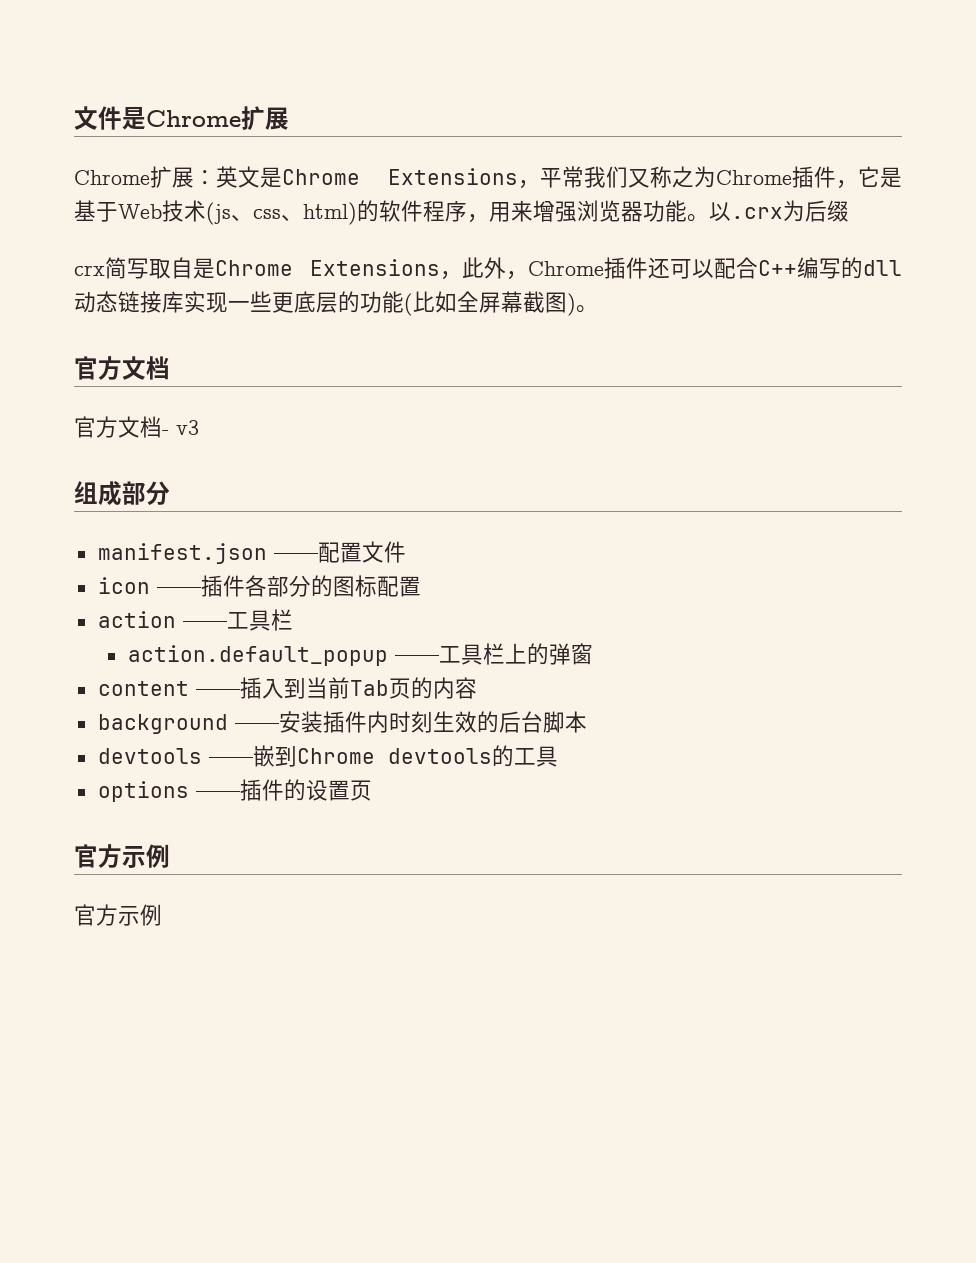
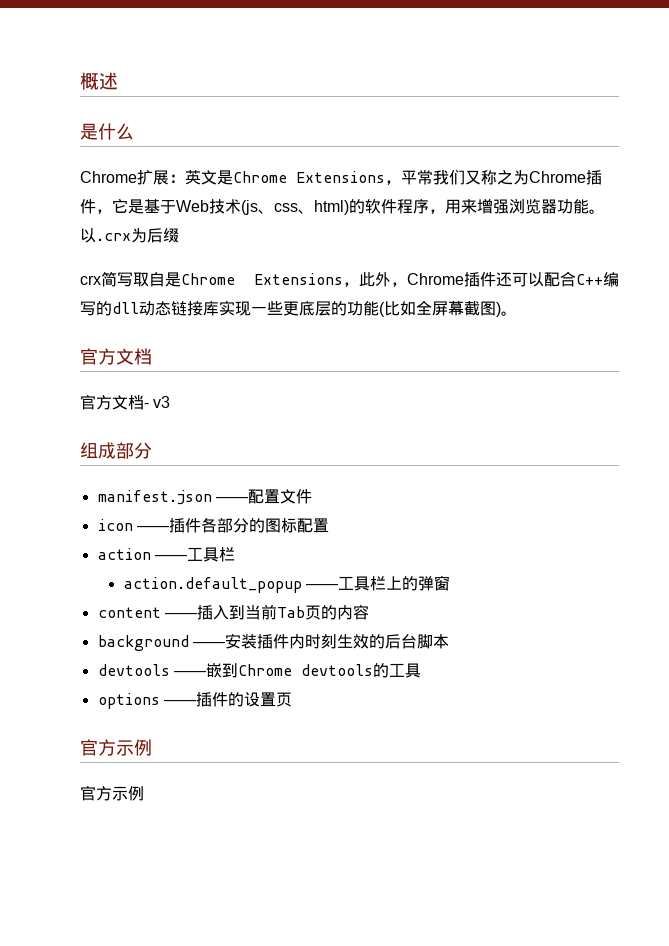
[74,106,289,131] 文件是Chrome扩展 -> [80,72,118,90] [80,123,134,140] 概述 // 是什么

